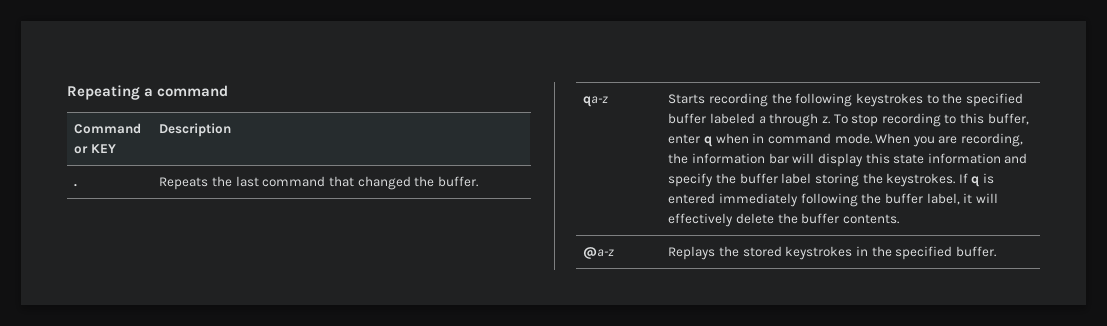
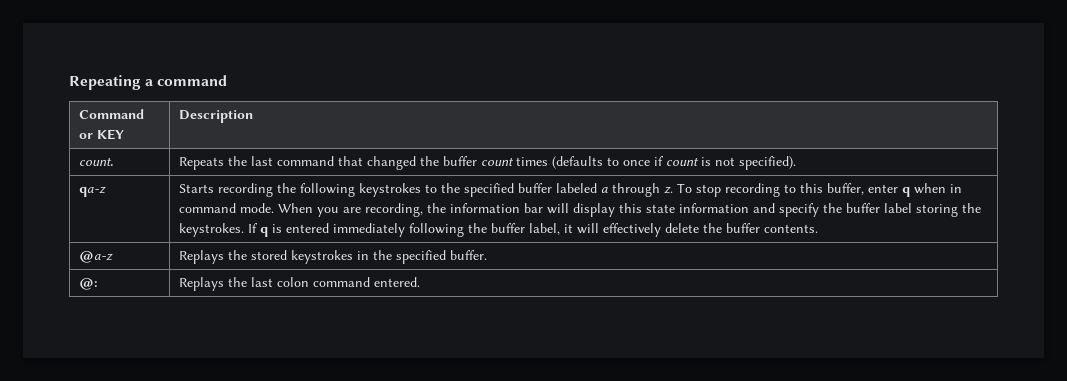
[74,184,78,187] . -> [79,158,114,166] count.
[437,176,478,187] buffer. -> [443,156,797,170] buffer count times (defaults to once if count is not specified).
(996, 251) none -> [79,278,99,290] [179,277,421,291] // @: | Replays the last colon command entered.

